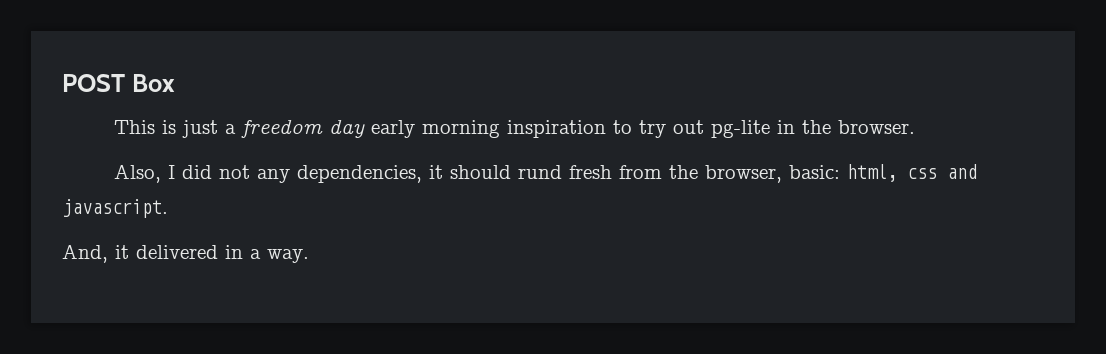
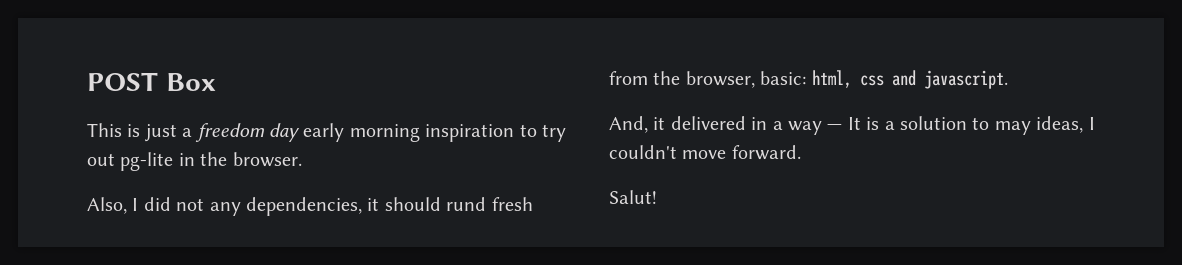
[267,249,309,263] way. -> [788,116,1095,135] [609,145,801,160] [609,190,657,204] way — It is a solution to may ideas, I couldn't move forward. // Salut!

